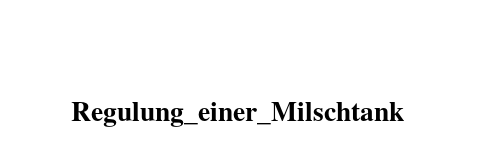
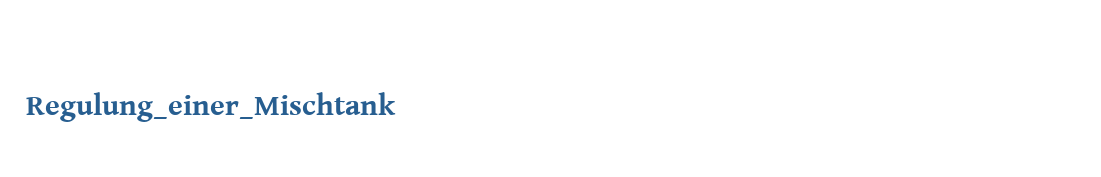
[71,102,404,127] Regulung_einer_Milschtank -> [26,92,396,122] Regulung_einer_Mischtank

